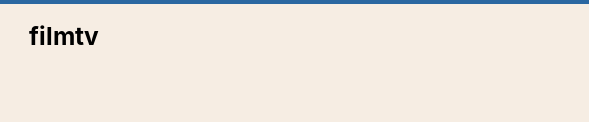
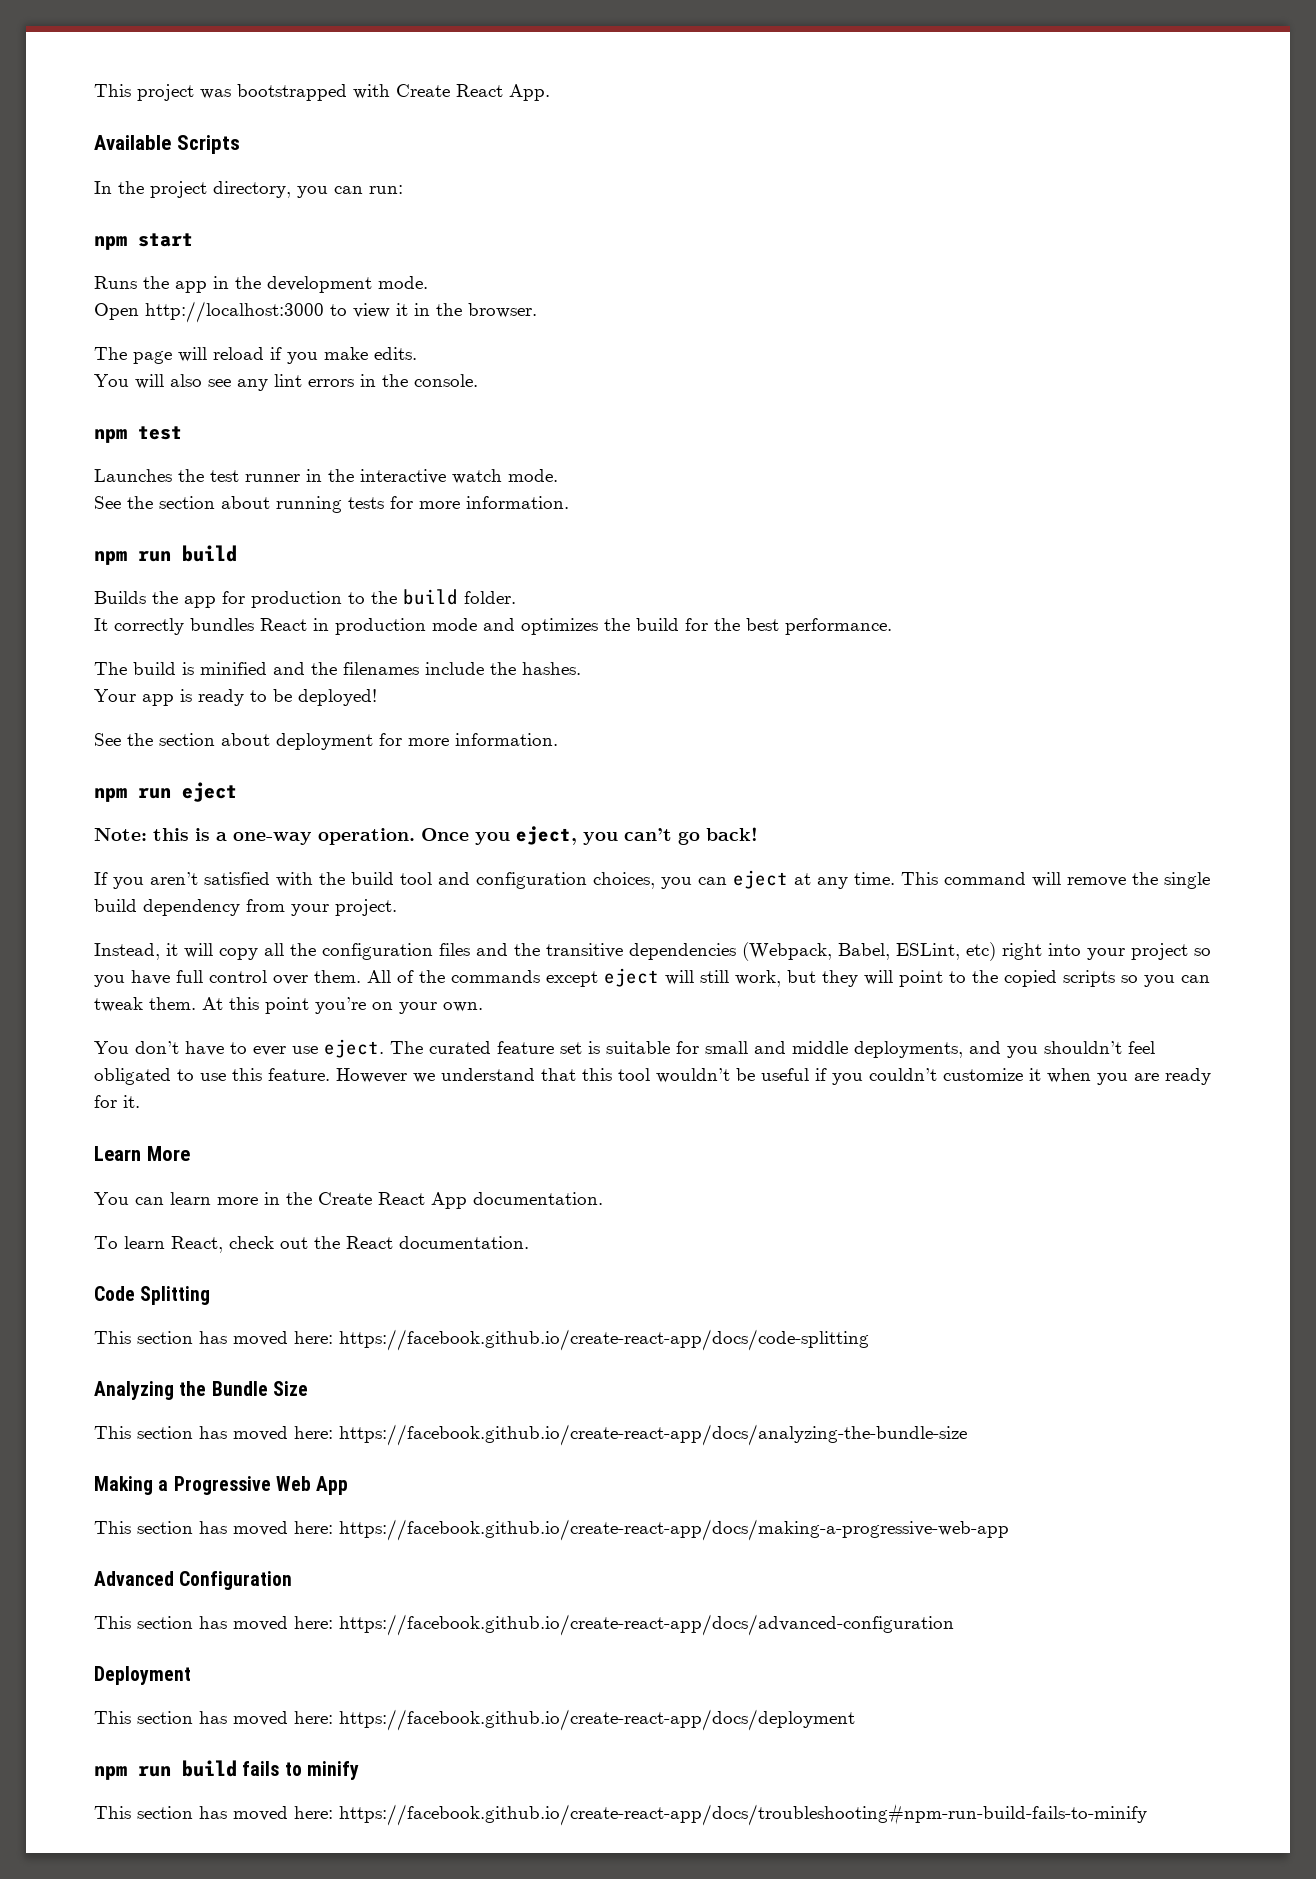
[29,25,99,45] filmtv -> [94,84,550,101] [94,135,240,154] [94,181,403,198] [94,233,193,250] [94,276,428,293] [94,301,537,323] [94,347,417,364] [94,374,478,391] [94,426,182,443] [94,469,558,484] [94,496,569,513] [94,545,237,565] [94,589,516,608] [94,618,892,635] [94,662,581,675] [94,689,377,706] [94,733,558,750] [94,782,237,802] [94,826,758,845] [94,870,1210,889] [94,899,397,916] [94,942,1211,961] [94,968,1210,987] [94,997,483,1014] [94,1039,1155,1058] [94,1068,1211,1085] [94,1095,140,1108] [94,1146,190,1161] [94,1192,603,1209] [94,1236,529,1253] [94,1286,211,1305] [94,1329,869,1351] [94,1381,308,1400] [94,1424,967,1446] [94,1476,349,1495] [94,1519,1009,1541] [94,1571,293,1590] [94,1614,954,1636] [94,1666,191,1685] [94,1709,855,1731] [94,1760,359,1780] [94,1804,1147,1826] This project was bootstrapped with Create React App. // Available Scripts // In the project directory, you can run: // npm start // Runs the app in the development mode. // Open http://localhost:3000 to view it in the browser. // The page will reload if you make edits. // You will also see any lint errors in the console. // npm test // Launches the test runner in the interactive watch mode. // See the section about running tests for more information. // npm run build // Builds the app for production to the build folder. // It correctly bundles React in production mode and optimizes the build for the best performance. // The build is minified and the filenames include the hashes. // Your app is ready to be deployed! // See the section about deployment for more information. // npm run eject // Note: this is a one-way operation. Once you eject, you can’t go back! // If you aren’t satisfied with the build tool and configuration choices, you can eject at any time. This command will remove the single build dependency from your project. // Instead, it will copy all the configuration files and the transitive dependencies (Webpack, Babel, ESLint, etc) right into your project so you have full control over them. All of the commands except eject will still work, but they will point to the copied scripts so you can tweak them. At this point you’re on your own. // You don’t have to ever use eject. The curated feature set is suitable for small and middle deployments, and you shouldn’t feel obligated to use this feature. However we understand that this tool wouldn’t be useful if you couldn’t customize it when you are ready for it. // Learn More // You can learn more in the Create React App documentation. // To learn React, check out the React documentation. // Code Splitting // This section has moved here: https://facebook.github.io/create-react-app/docs/code-splitting // Analyzing the Bundle Size // This section has moved here: https://facebook.github.io/create-react-app/docs/analyzing-the-bundle-size // Making a Progressive Web App // This section has moved here: https://facebook.github.io/create-react-app/docs/making-a-progressive-web-app // Advanced Configuration // This section has moved here: https://facebook.github.io/create-react-app/docs/advanced-configuration // Deployment // This section has moved here: https://facebook.github.io/create-react-app/docs/deployment // npm run build fails to minify // This section has moved here: https://facebook.github.io/create-react-app/docs/troubleshooting#npm-run-build-fails-to-minify

